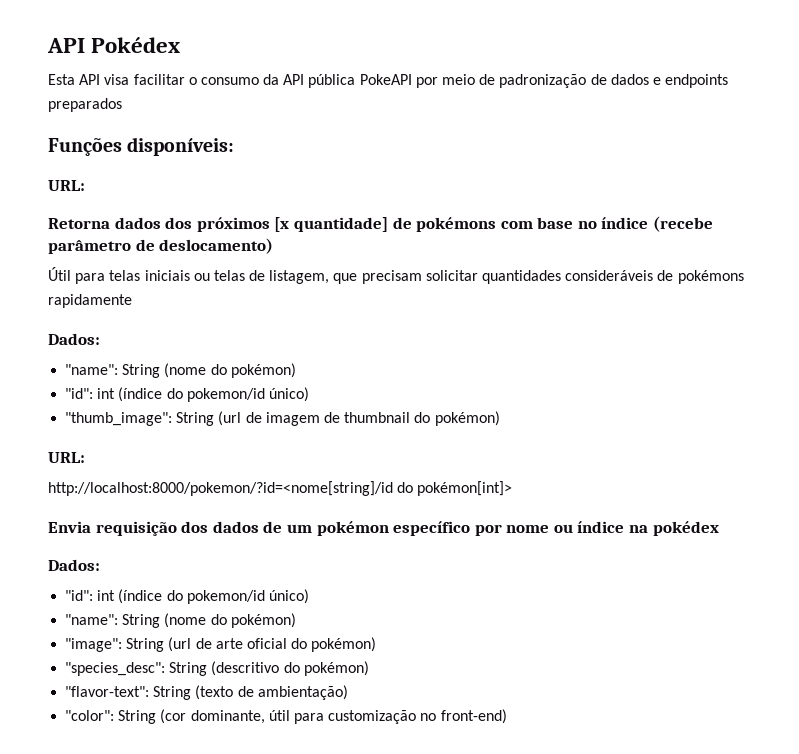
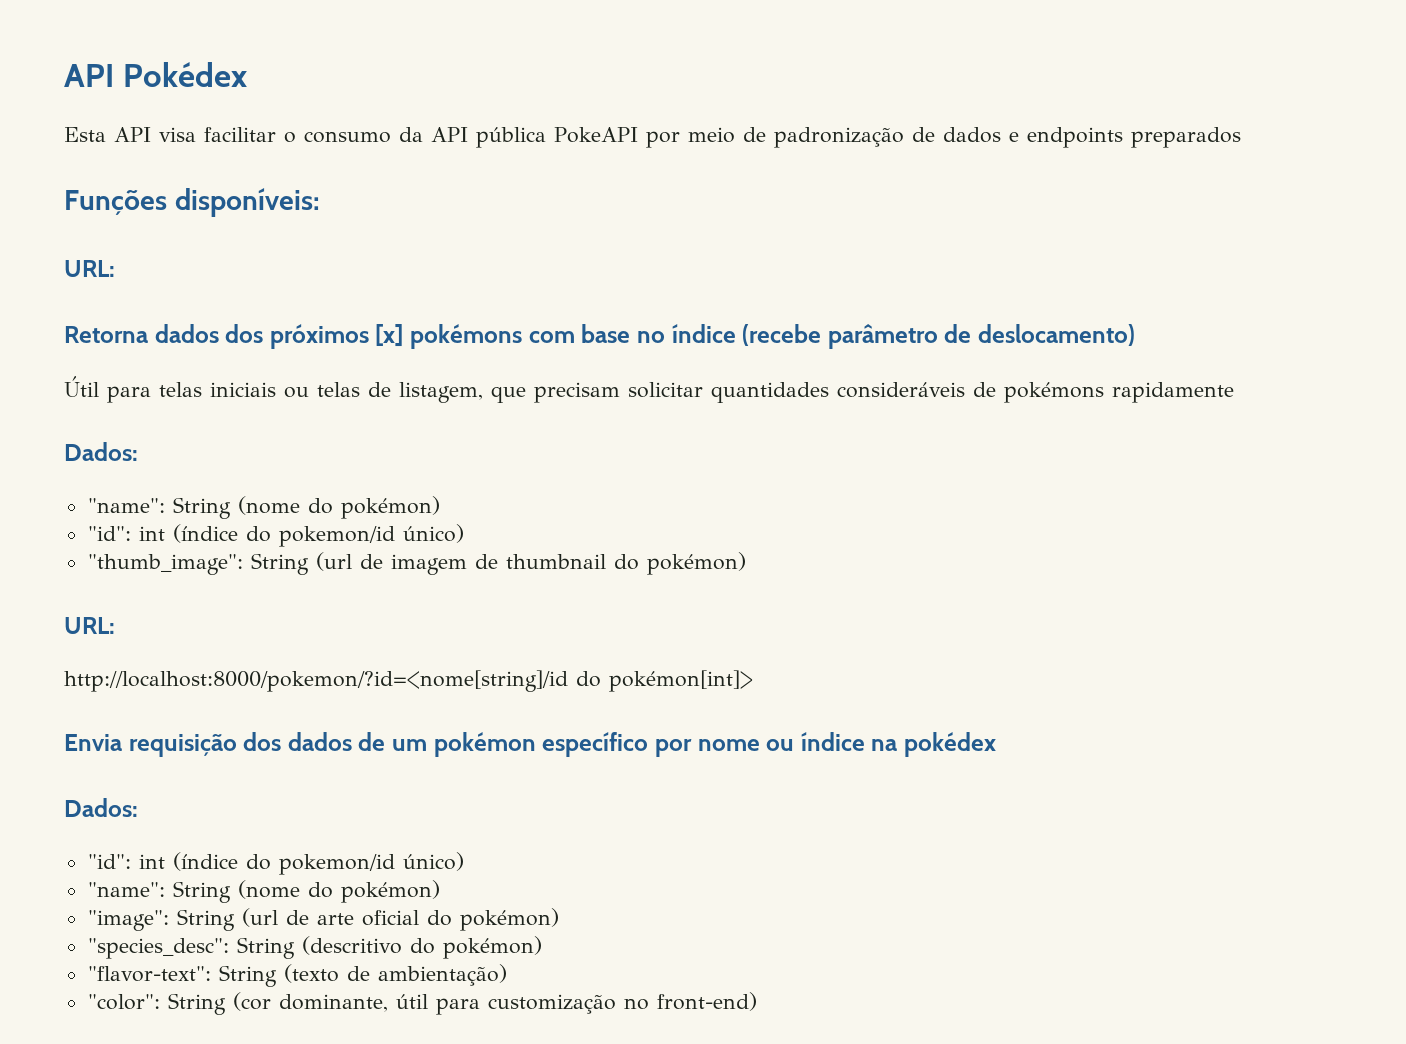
[274,217,412,232] [x quantidade] de -> [375,324,404,347] [x]

